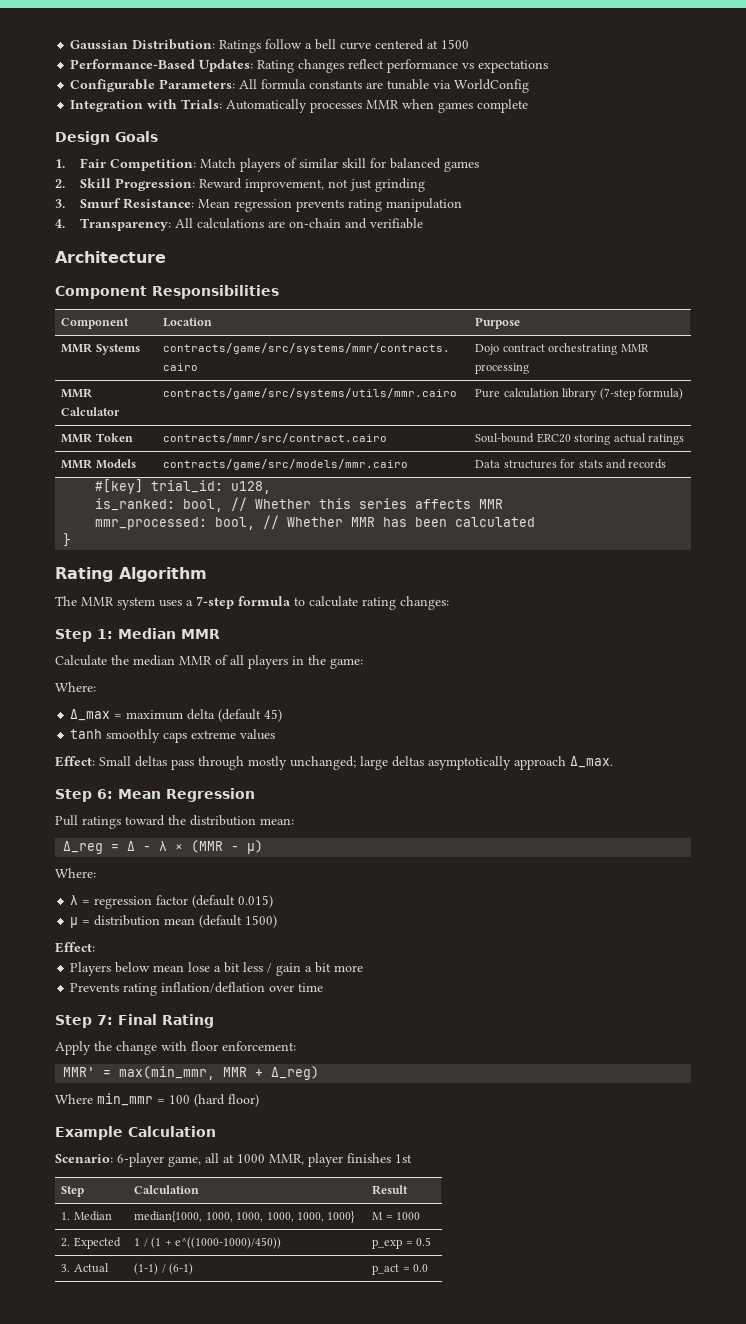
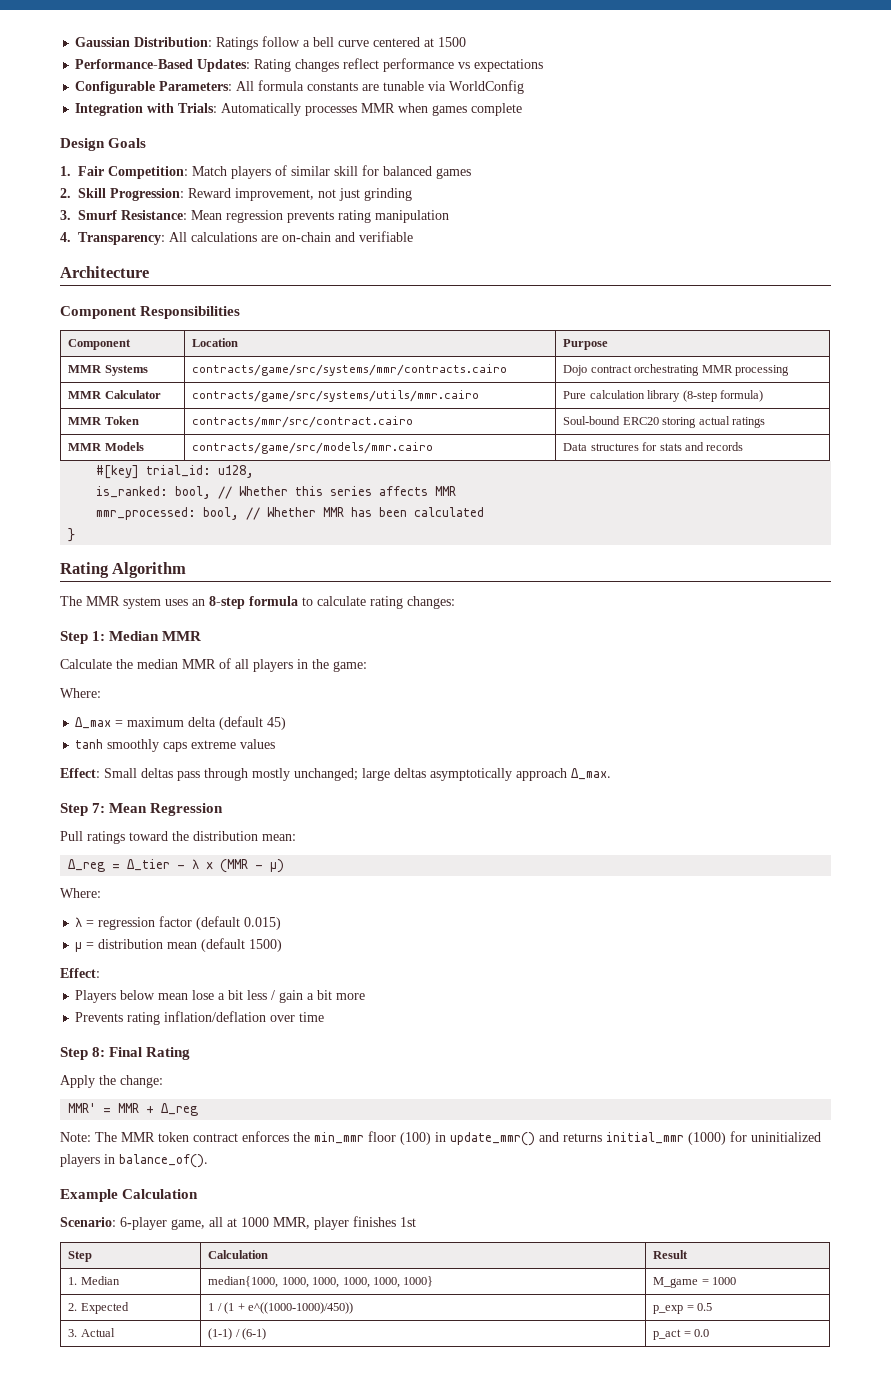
[599,388,635,400] (7-step -> [682,390,717,402] (8-step
[186,596,234,609] a 7-step -> [192,596,245,609] an 8-step
[97,789,113,799] 6: -> [92,803,106,813] 7:
[127,841,136,851] Δ -> [127,859,171,871] Δ_tier
[97,1015,113,1025] 7: -> [92,1047,106,1057] 8:
[116,1041,296,1055] change with floor enforcement: -> [120,1075,163,1088] change:
[119,1066,216,1080] max(min_mmr, -> (112, 1110) none
[271,1066,320,1080] [55,1093,259,1107] Δ_reg) // Where min_mmr = 100 (hard floor) -> [161,1103,199,1116] [60,1131,821,1146] [60,1154,208,1168] Δ_reg // Note: The MMR token contract enforces the min_mmr floor (100) in update_mmr() and returns initial_mmr (1000) for uninitialized players in balance_of().
[372,1212,384,1220] M -> [653,1277,699,1288] M_game

